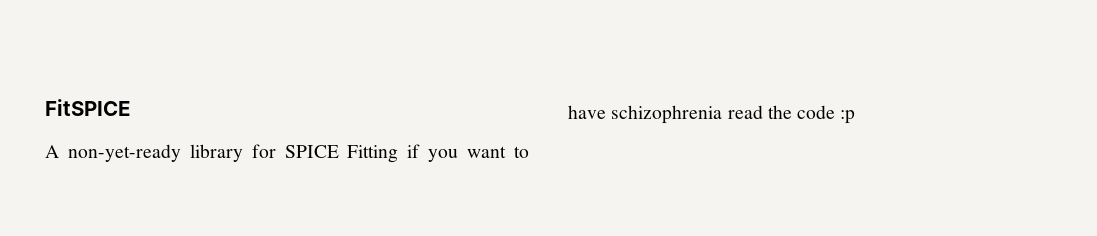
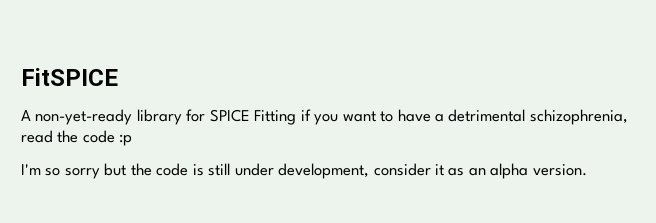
[611,105,723,124] schizophrenia -> [435,109,628,125] a detrimental schizophrenia,
(856, 117) none -> [21,163,587,179] // I'm so sorry but the code is still under development, consider it as an alpha version.

